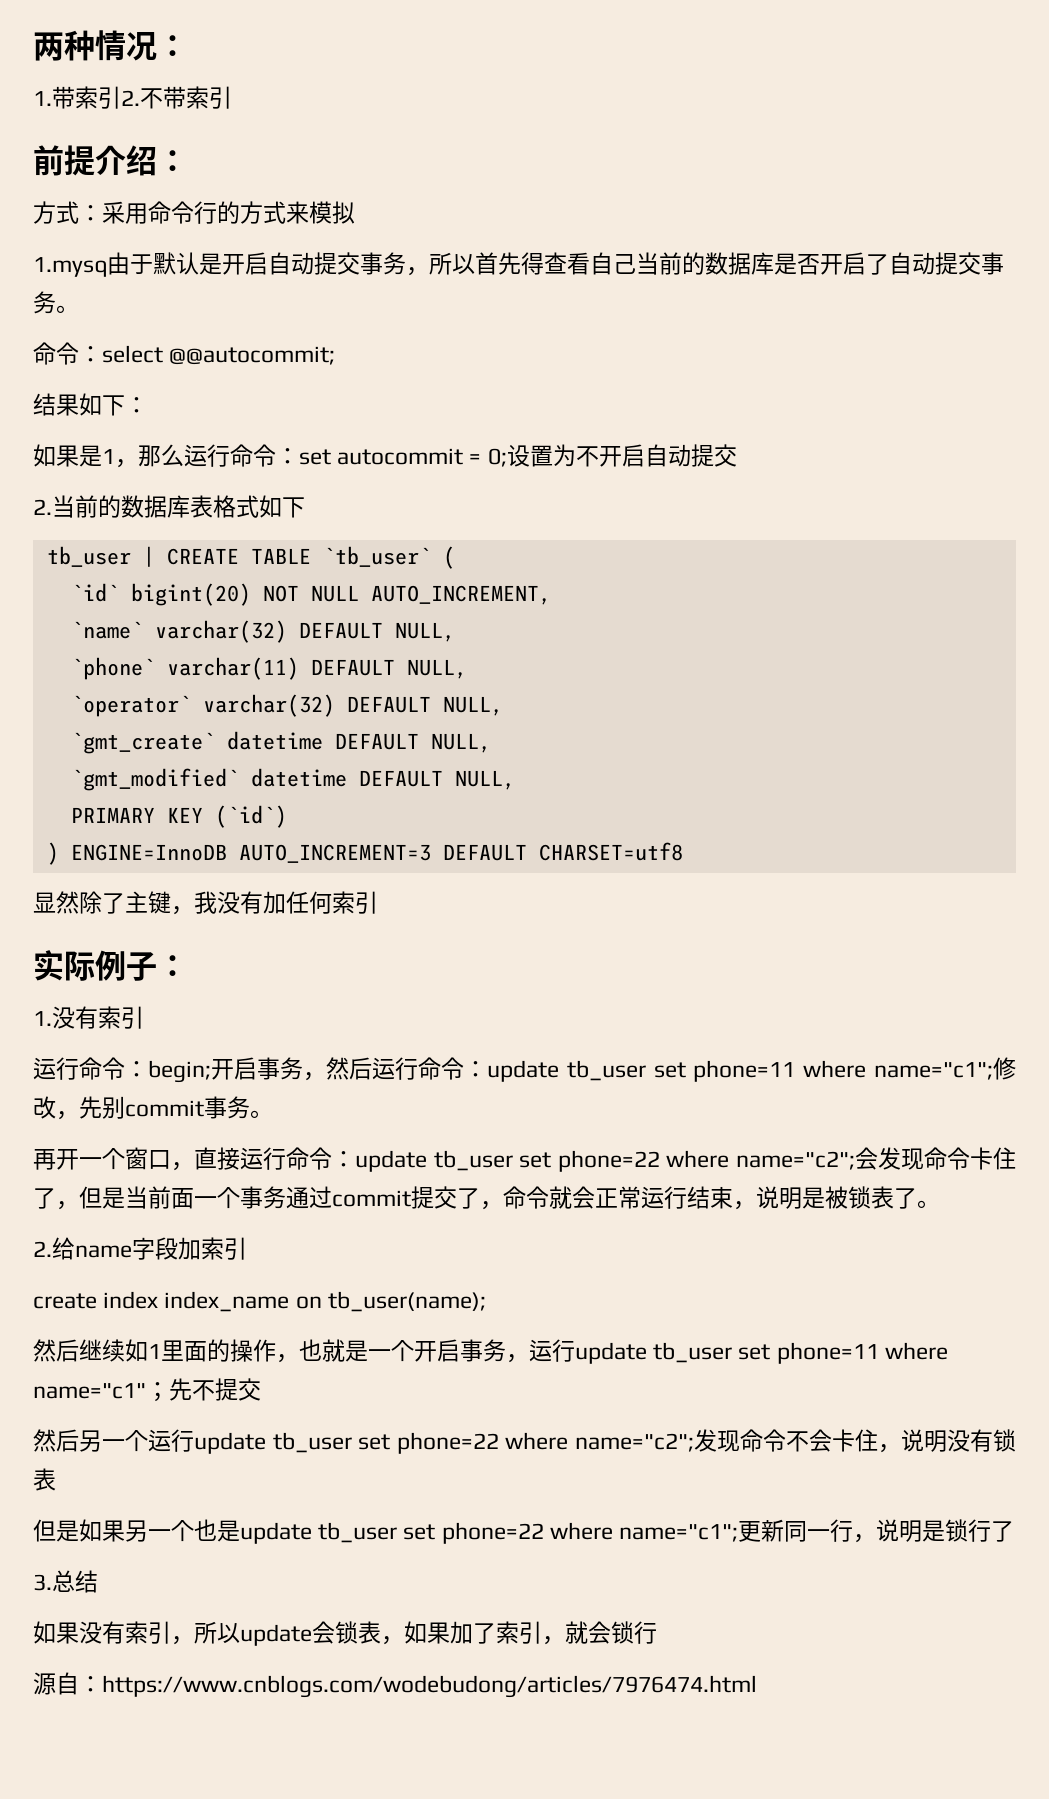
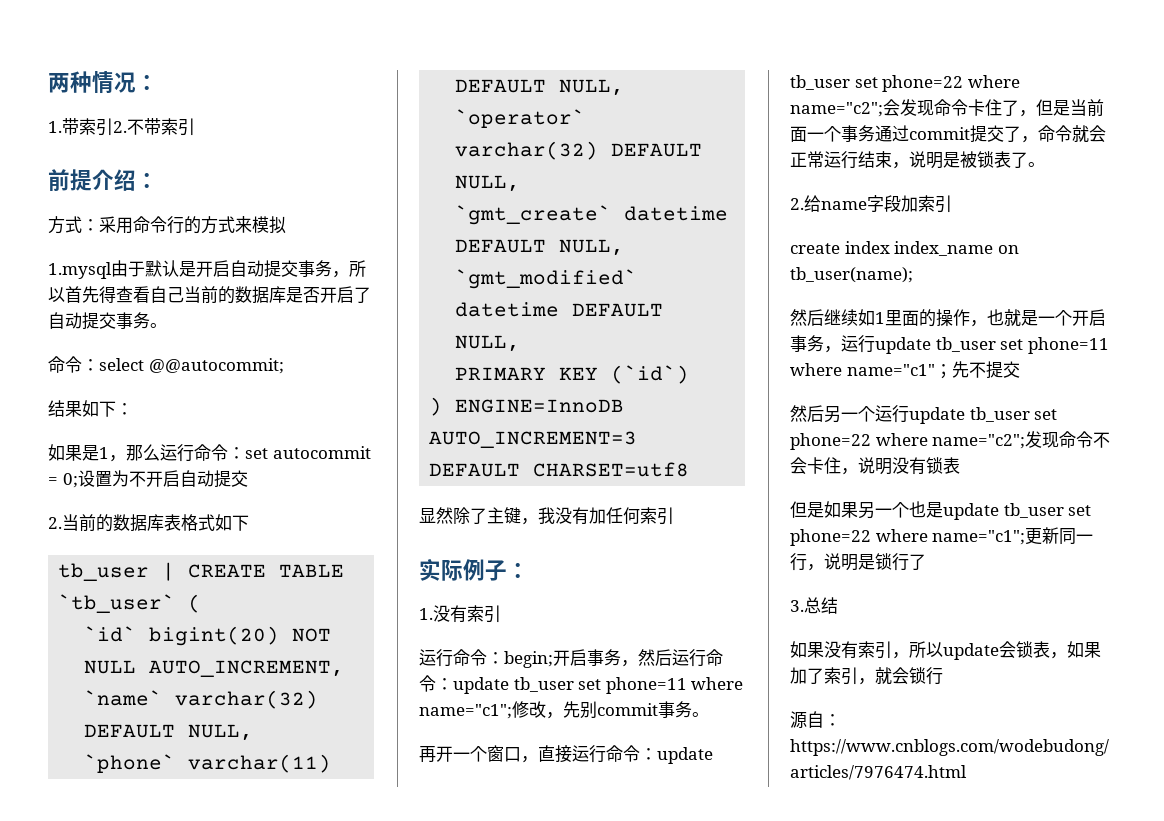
[33,257,107,277] 1.mysq -> [48,262,112,279] 1.mysql

